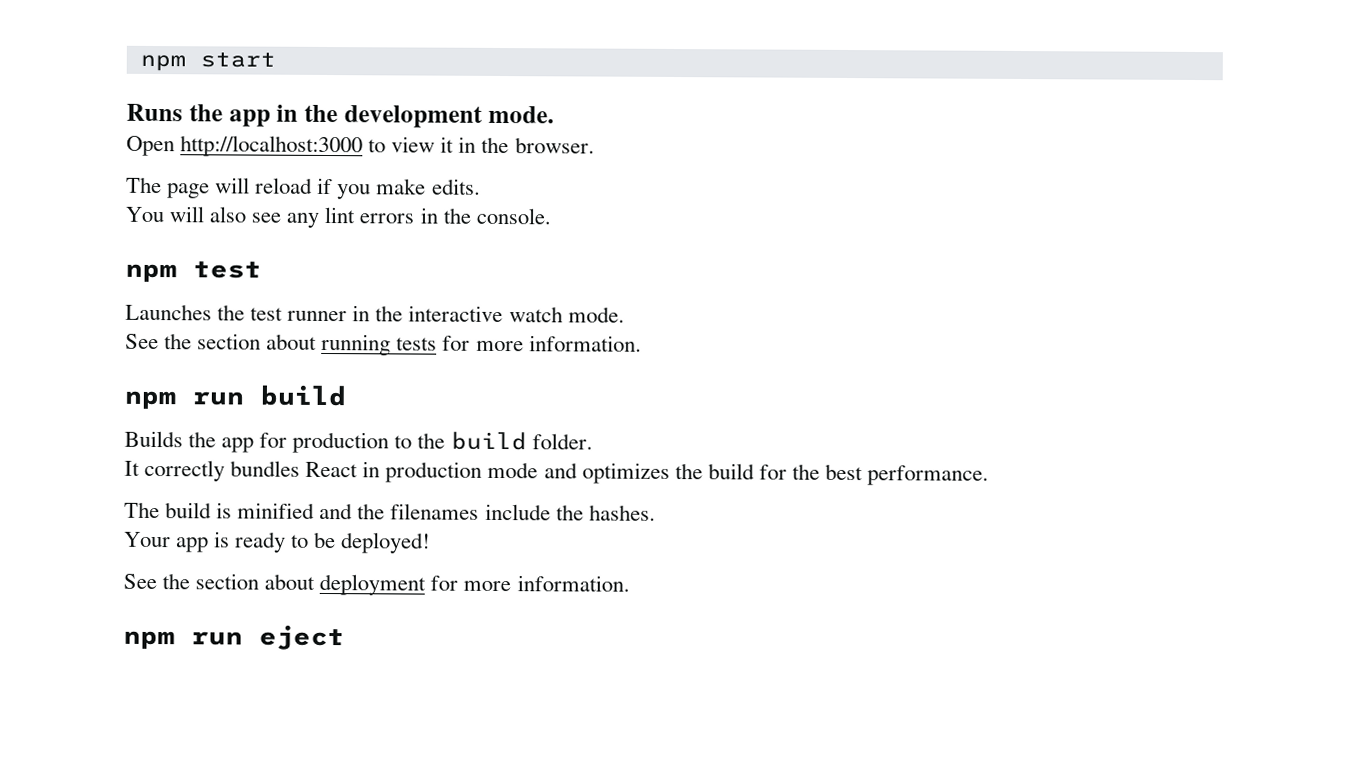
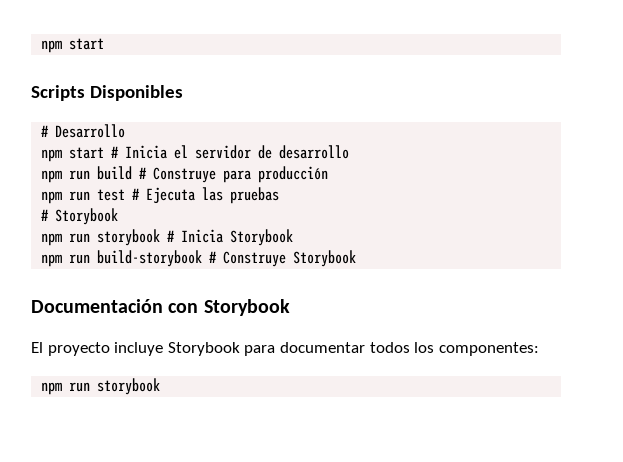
[126,103,554,128] [126,135,595,158] [126,176,481,200] [125,206,551,228] [125,261,262,283] [125,303,625,323] [125,333,642,356] [124,384,346,410] [124,430,593,454] [124,459,990,486] [124,501,656,521] [124,531,432,554] [123,573,630,596] [123,624,345,651] Runs the app in the development mode. // Open http://localhost:3000 to view it in the browser. // The page will reload if you make edits. // You will also see any lint errors in the console. // npm test // Launches the test runner in the interactive watch mode. // See the section about running tests for more information. // npm run build // Builds the app for production to the build folder. // It correctly bundles React in production mode and optimizes the build for the best performance. // The build is minified and the filenames include the hashes. // Your app is ready to be deployed! // See the section about deployment for more information. // npm run eject -> [31,85,183,101] [41,124,126,138] [41,145,350,162] [41,166,329,183] [41,187,280,204] [41,208,119,225] [41,229,294,246] [41,250,357,267] [31,299,290,316] [31,342,539,356] [41,378,161,395] Scripts Disponibles // # Desarrollo // npm start # Inicia el servidor de desarrollo // npm run build # Construye para producción // npm run test # Ejecuta las pruebas // # Storybook // npm run storybook # Inicia Storybook // npm run build-storybook # Construye Storybook // Documentación con Storybook // El proyecto incluye Storybook para documentar todos los componentes: // npm run storybook

